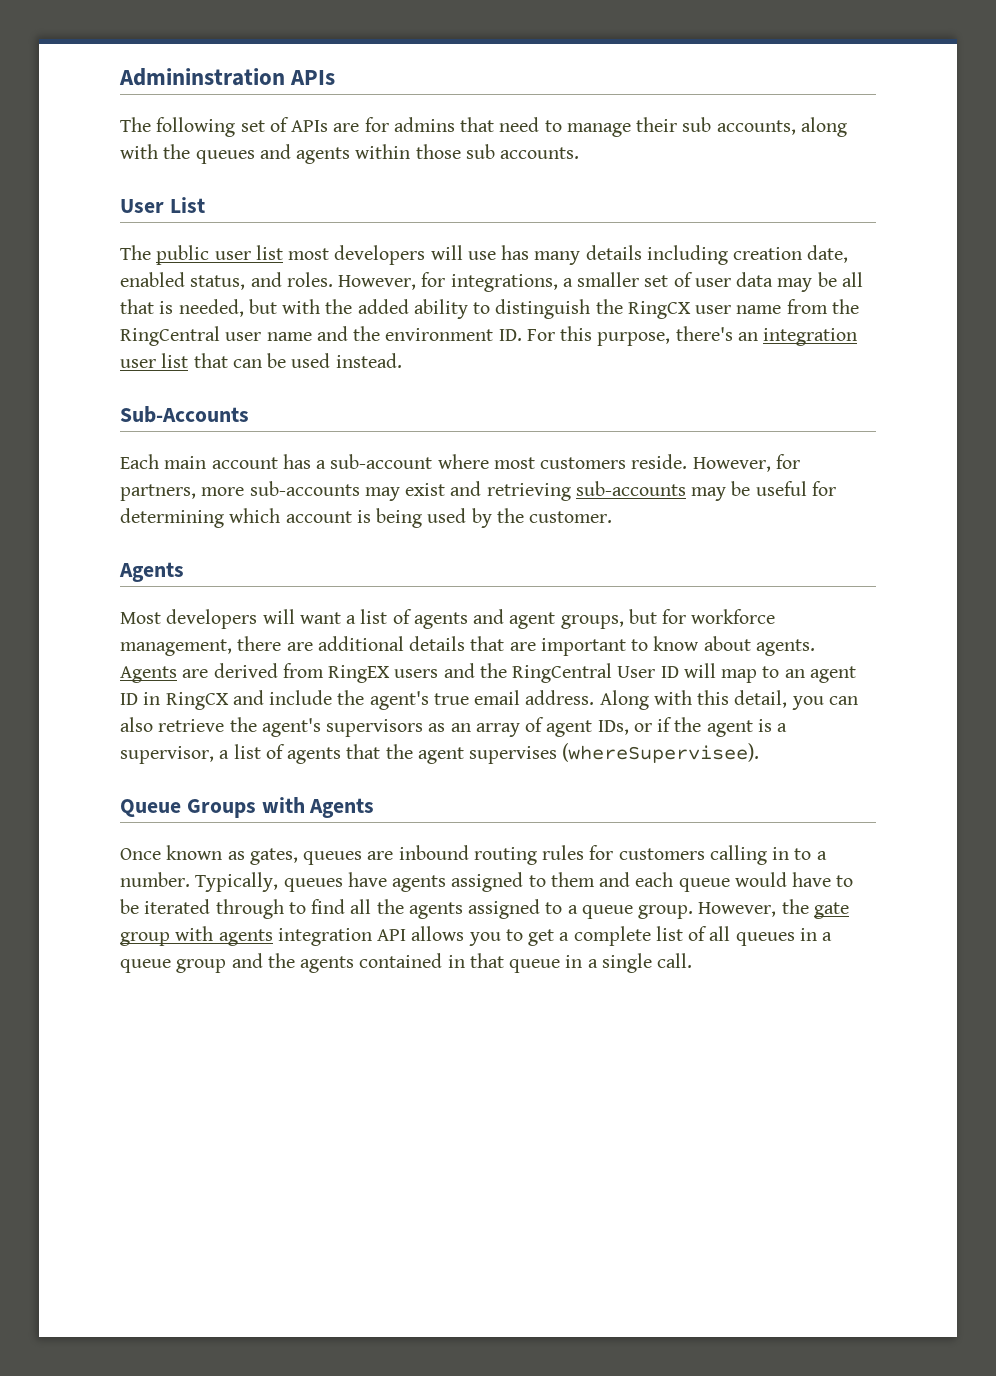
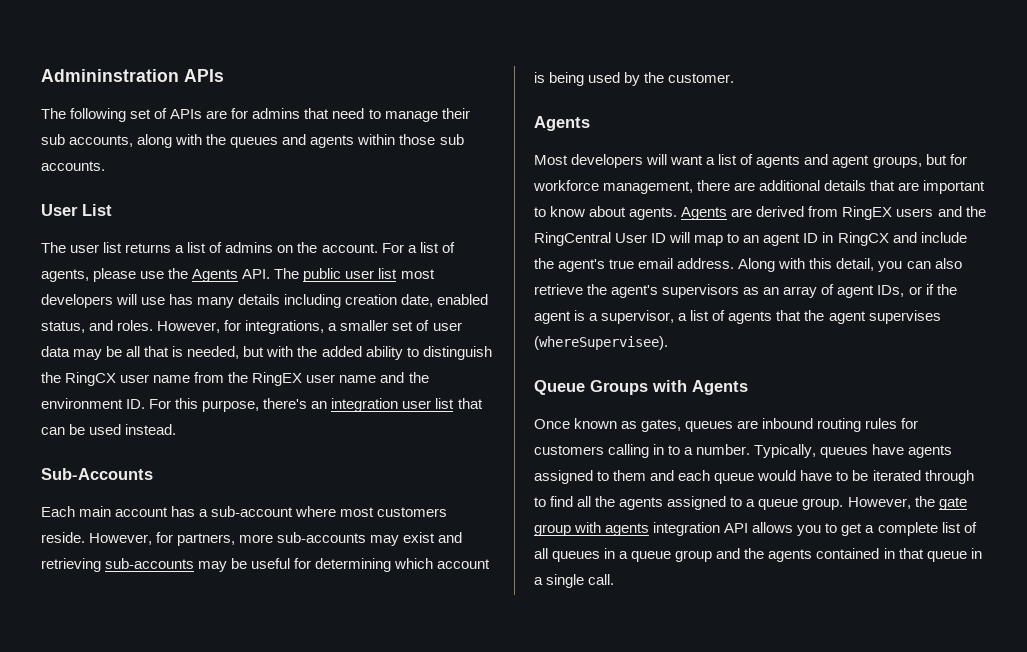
(151, 252) none -> [70,242,455,253] [41,268,300,282] user list returns a list of admins on the account. For a list of agents, please use the Agents API. The
[120,326,220,346] RingCentral -> [252,372,303,386] RingEX

